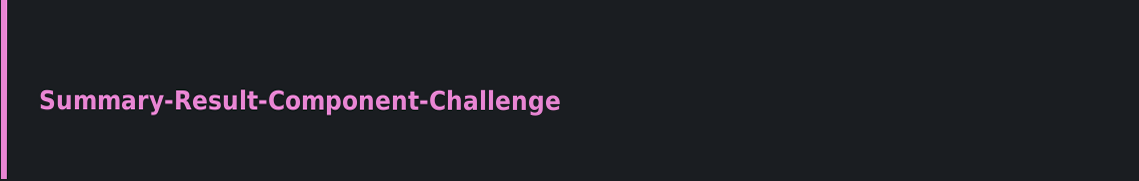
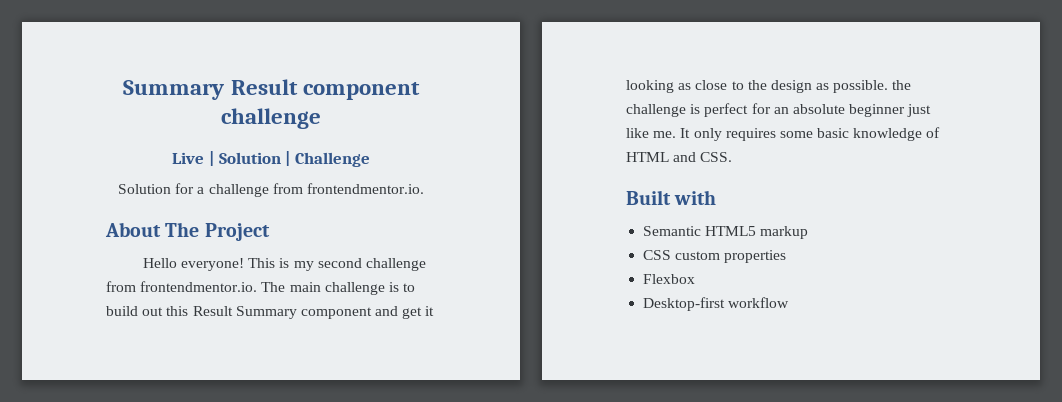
[38,89,562,116] Summary-Result-Component-Challenge -> [123,79,420,100] [221,108,321,129] [172,151,370,167] [118,183,424,197] [105,222,270,241] [142,258,426,271] [106,281,416,295] [106,306,435,319] [626,80,912,93] [626,103,932,117] [626,127,941,141] [626,152,733,162] [626,190,717,205] [643,226,809,239] [643,250,787,263] [643,274,696,284] [643,297,790,311] Summary Result component challenge // Live | Solution | Challenge // Solution for a challenge from frontendmentor.io. // About The Project // Hello everyone! This is my second challenge from frontendmentor.io. The main challenge is to build out this Result Summary component and get it looking as close to the design as possible. the challenge is perfect for an absolute beginner just like me. It only requires some basic knowledge of HTML and CSS. // Built with // Semantic HTML5 markup // CSS custom properties // Flexbox // Desktop-first workflow

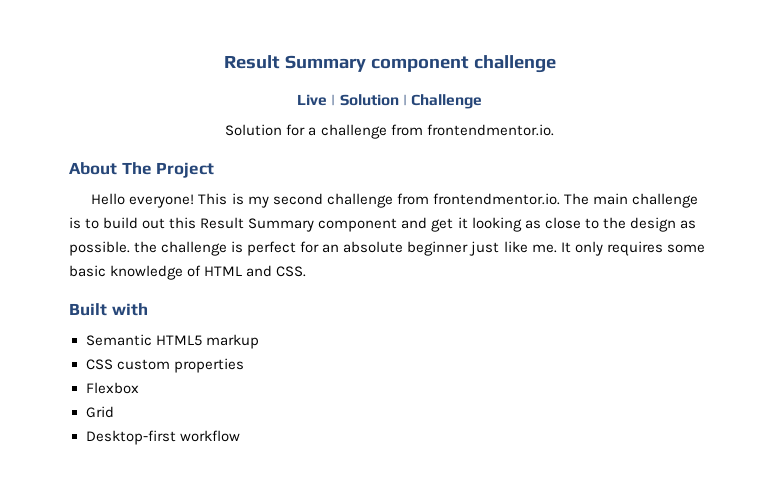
[123,79,298,100] Summary Result -> [223,55,366,72] Result Summary
(696, 279) none -> [85,406,114,418] // Grid

